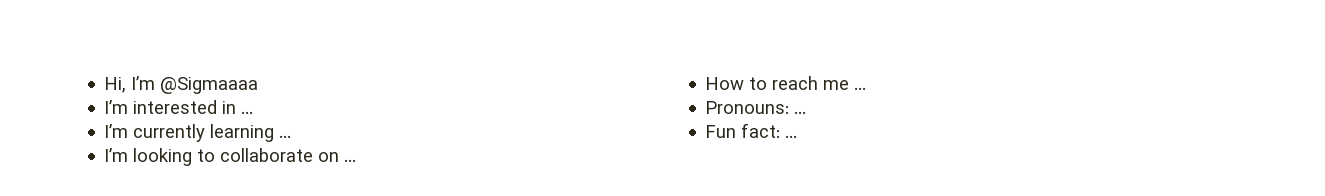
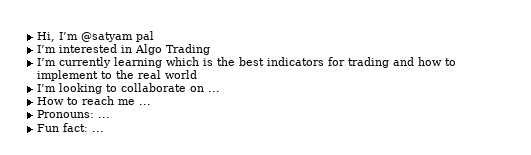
[160,77,259,94] @Sigmaaaa -> [81,31,155,42] @satyam pal
[241,111,254,114] ... -> [135,44,211,55] Algo Trading
[279,135,292,138] ... -> [166,57,457,68] [37,70,198,81] which is the best indicators for trading and how to implement to the real world

